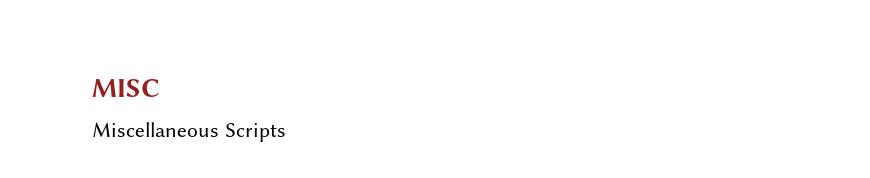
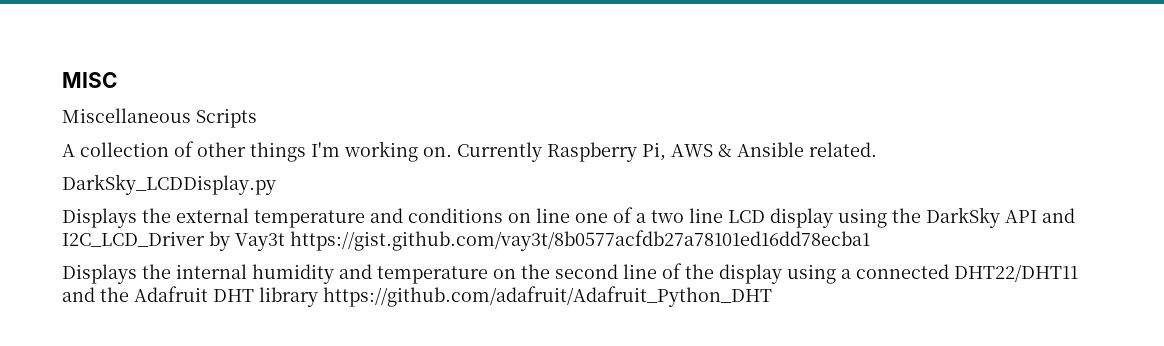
(286, 132) none -> [62,141,877,162] [62,174,276,195] [62,207,1075,228] [62,230,870,251] [62,263,1078,284] [62,286,772,307] // A collection of other things I'm working on. Currently Raspberry Pi, AWS & Ansible related. // DarkSky_LCDDisplay.py // Displays the external temperature and conditions on line one of a two line LCD display using the DarkSky API and I2C_LCD_Driver by Vay3t https://gist.github.com/vay3t/8b0577acfdb27a78101ed16dd78ecba1 // Displays the internal humidity and temperature on the second line of the display using a connected DHT22/DHT11 and the Adafruit DHT library https://github.com/adafruit/Adafruit_Python_DHT

